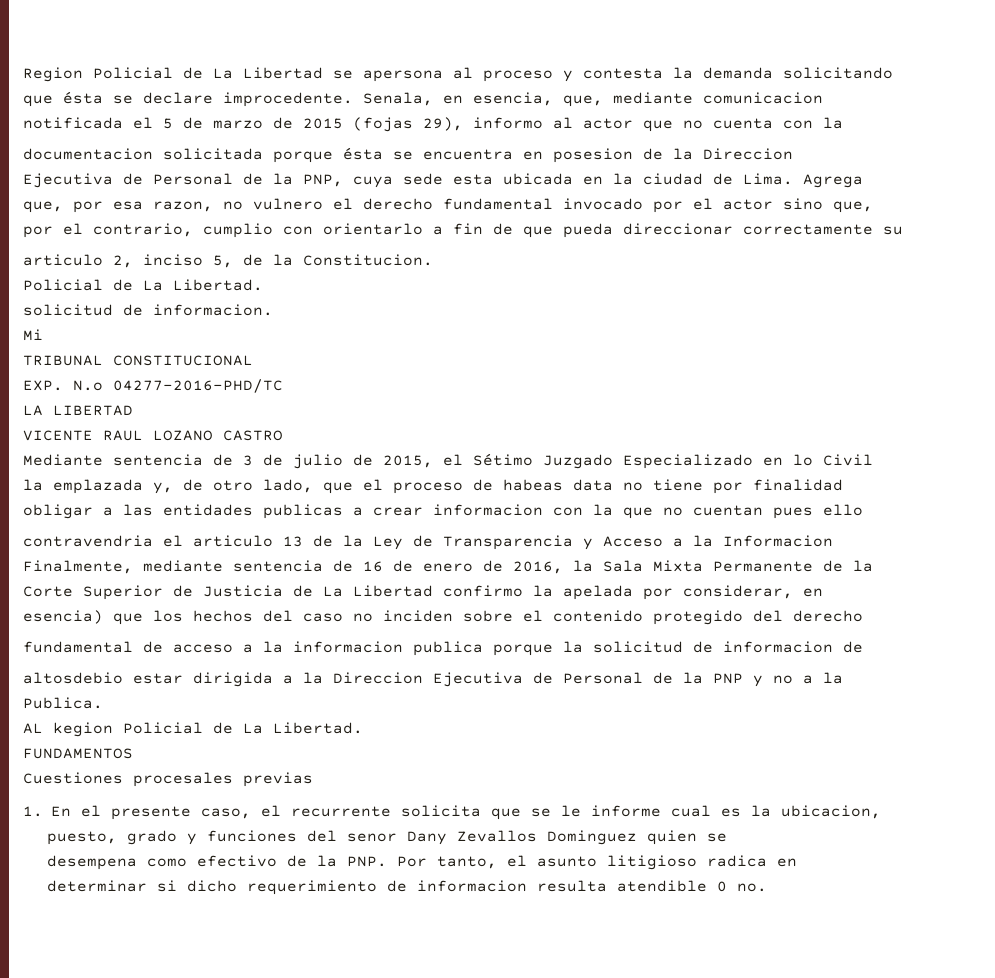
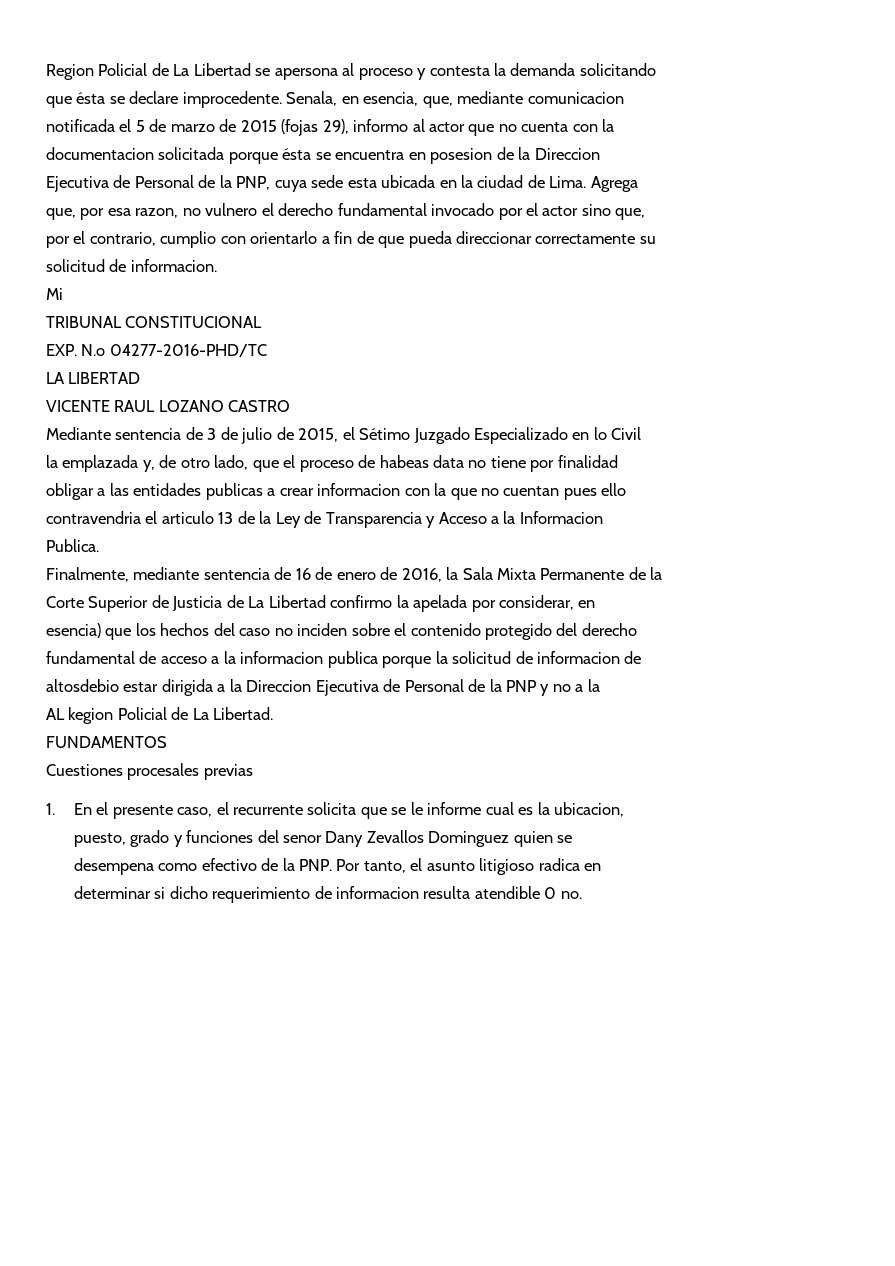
[23,254,433,268] [23,279,263,291] // articulo 2, inciso 5, de la Constitucion. // Policial de La Libertad. -> (656, 240) none
(833, 541) none -> [46,539,99,552] // Publica.
[23,697,103,709] // Publica. -> (600, 685) none

